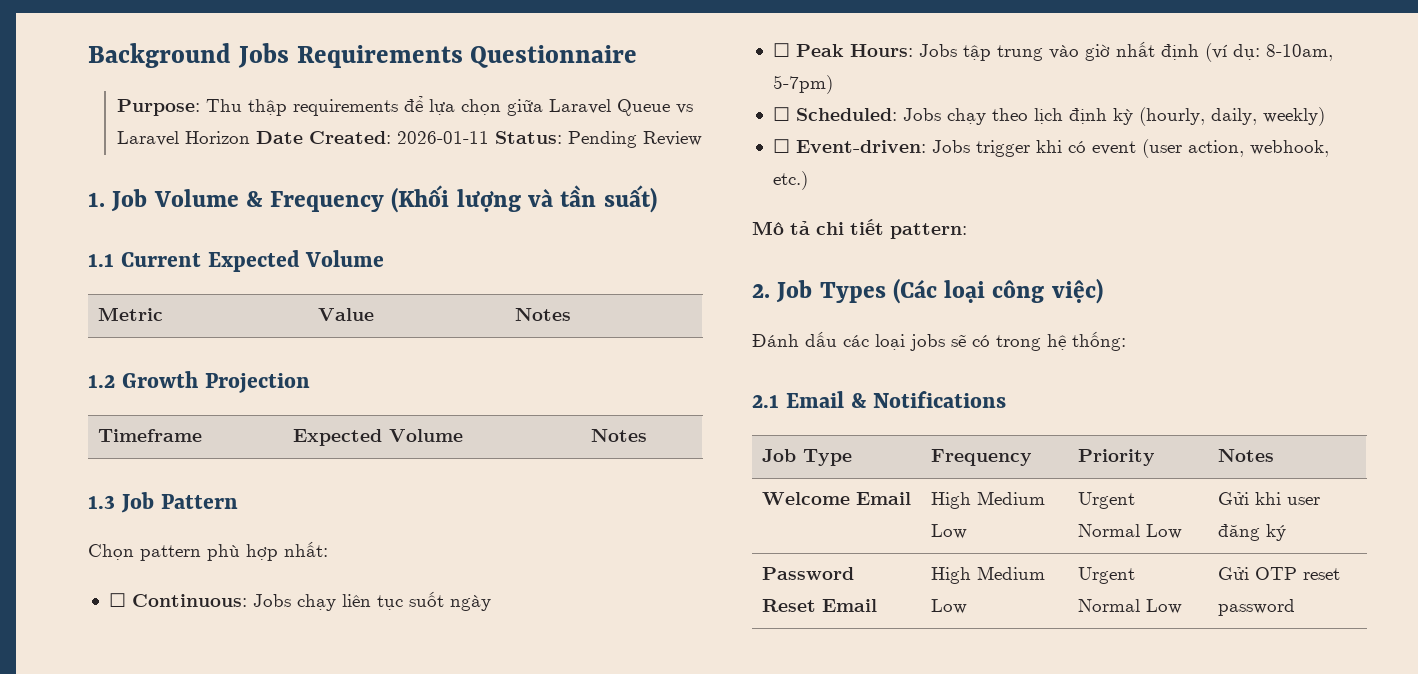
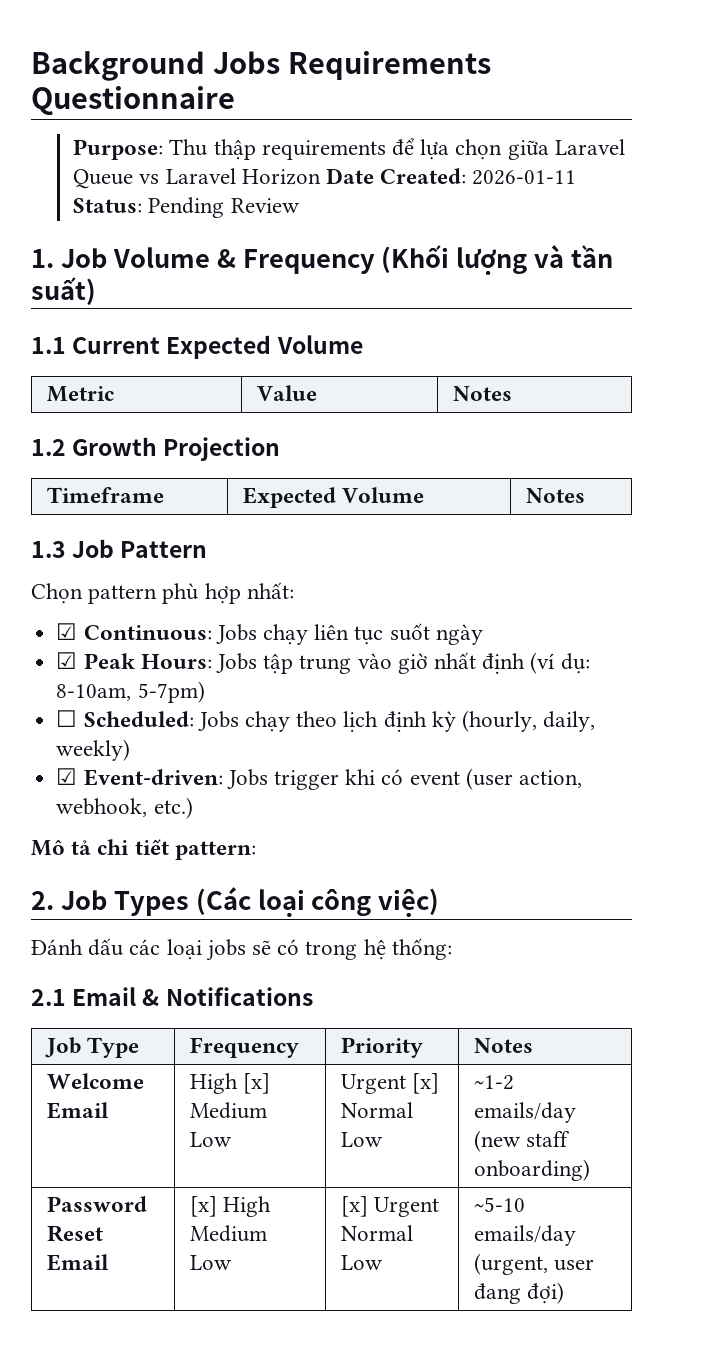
[108,593,126,607] ☐ -> [56,623,78,640] ☑
[772,43,790,57] ☐ -> [56,652,78,669] ☑
[772,139,790,153] ☐ -> [56,768,78,785] ☑
[976,491,1045,505] [930,524,967,539] [1077,492,1135,509] [1077,524,1182,539] [1217,492,1320,505] [1217,524,1286,541] Medium Low | Urgent Normal Low | Gửi khi user đăng ký -> [242,1073,270,1094] [189,1102,267,1119] [189,1132,232,1147] [340,1073,439,1094] [340,1102,413,1118] [340,1132,383,1147] [473,1075,514,1090] [473,1102,576,1123] [473,1130,570,1152] [473,1159,590,1181] [x] Medium Low | Urgent [x] Normal Low | ~1-2 emails/day (new staff onboarding)
[930,566,1045,584] [930,599,967,614] [1077,567,1135,584] [1077,599,1182,614] [1217,567,1340,580] [1217,599,1295,616] High Medium Low | Urgent Normal Low | Gửi OTP reset password -> [189,1196,271,1217] [189,1225,267,1242] [189,1255,232,1270] [340,1196,439,1217] [340,1225,413,1241] [340,1255,383,1270] [473,1197,525,1212] [473,1225,576,1246] [473,1253,594,1275] [473,1282,564,1304] [x] High Medium Low | [x] Urgent Normal Low | ~5-10 emails/day (urgent, user đang đợi)

